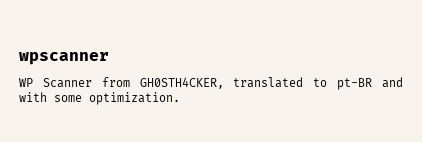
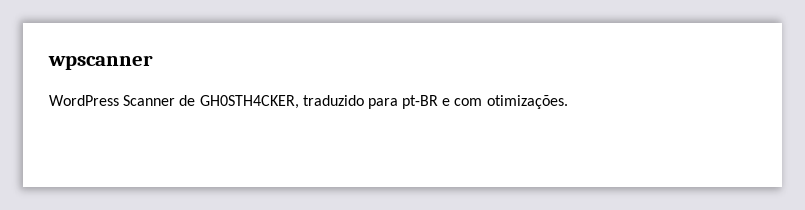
[19,77,403,90] [19,92,180,105] WP Scanner from GH0STH4CKER, translated to pt-BR and with some optimization. -> [49,95,568,109] WordPress Scanner de GH0STH4CKER, traduzido para pt-BR e com otimizações.

